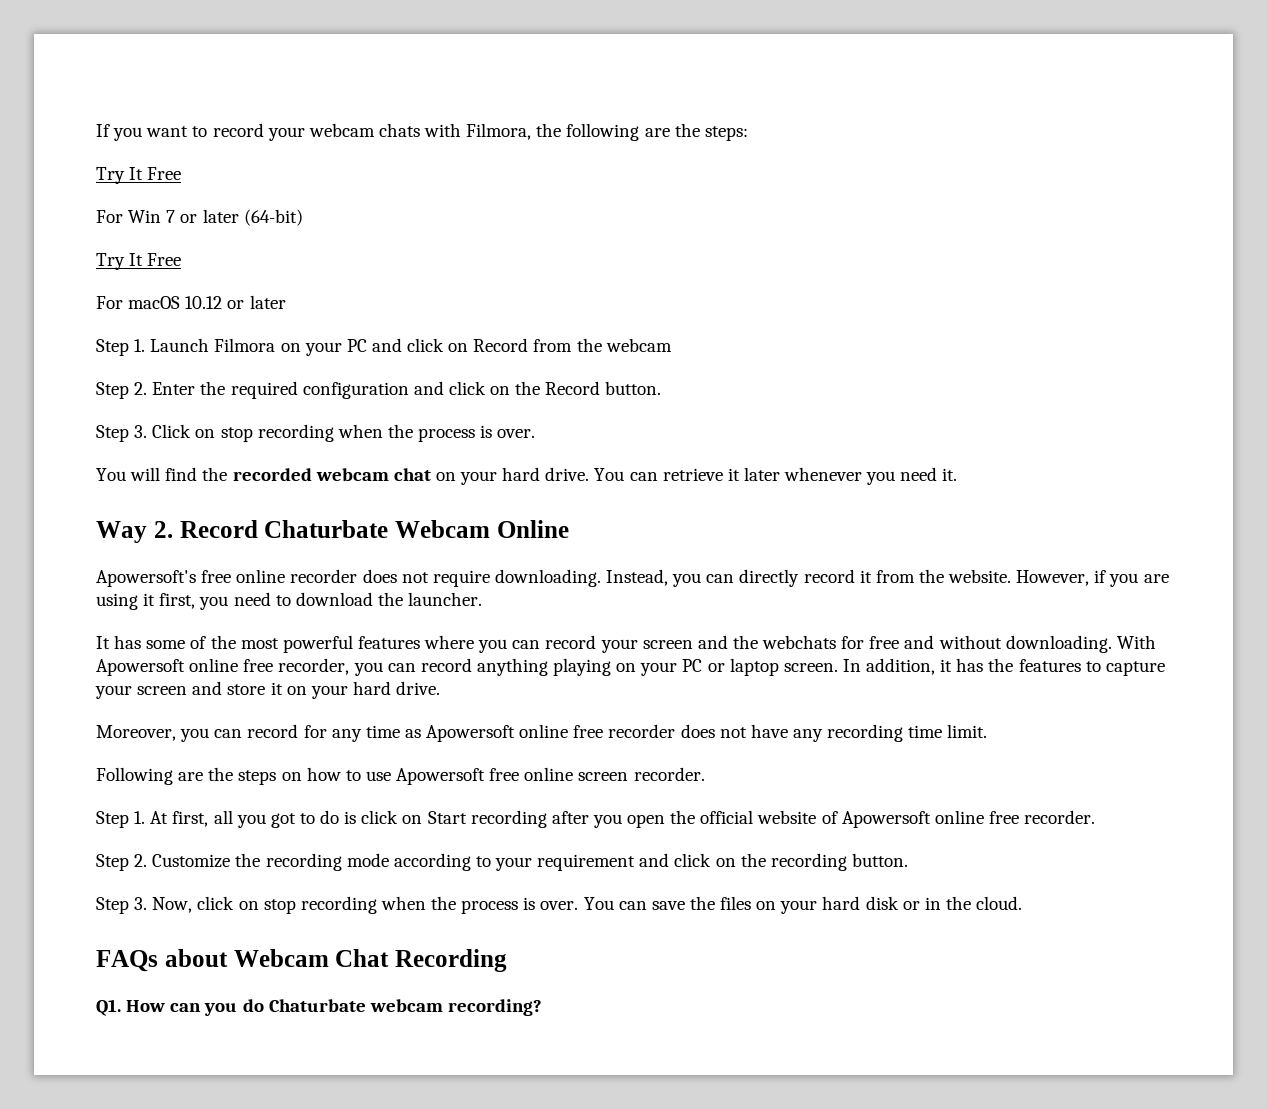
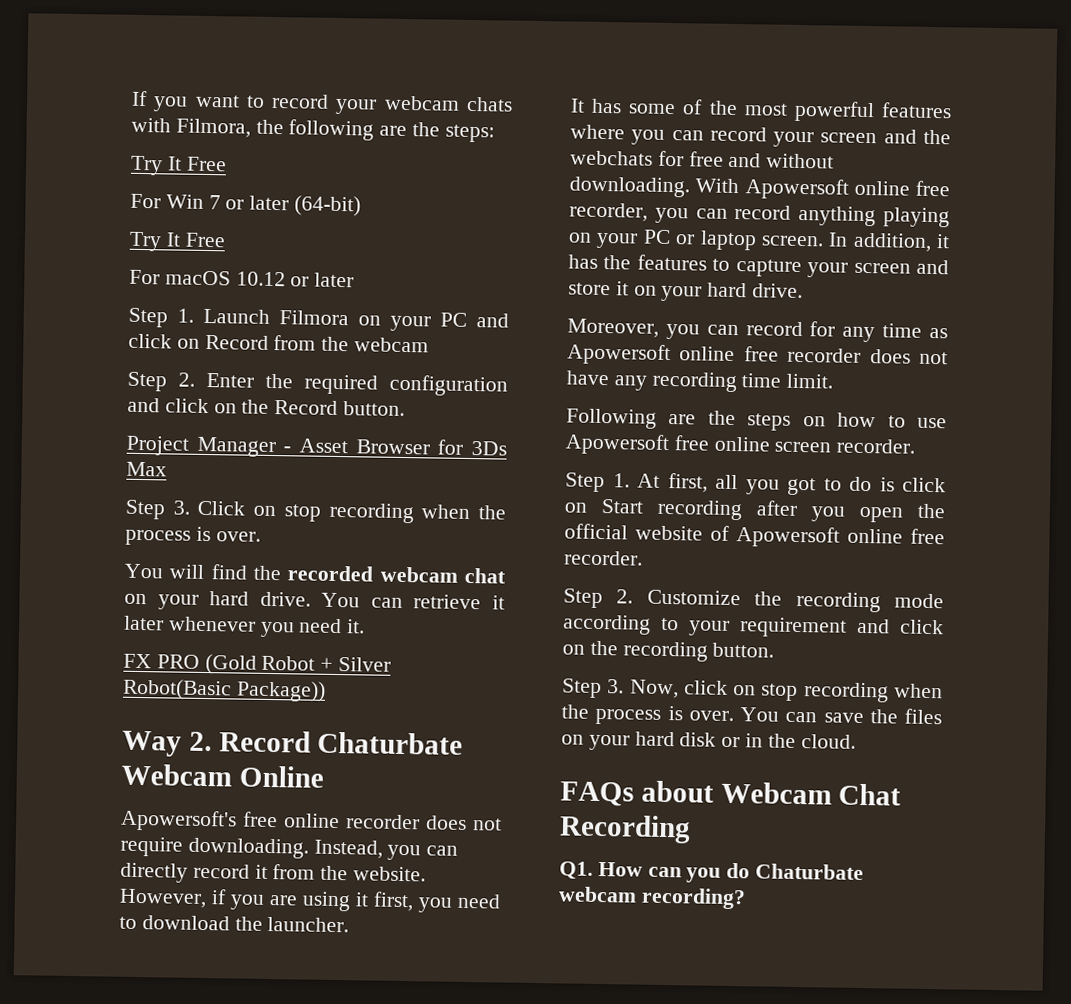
(662, 388) none -> [126,435,507,458] [126,461,167,477] // Project Manager - Asset Browser for 3Ds Max
(958, 474) none -> [123,653,392,675] [122,678,326,702] // FX PRO (Gold Robot + Silver Robot(Basic Package))

